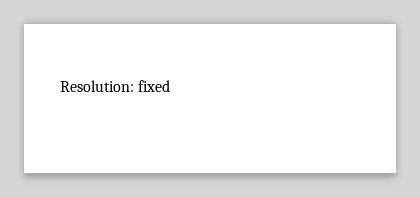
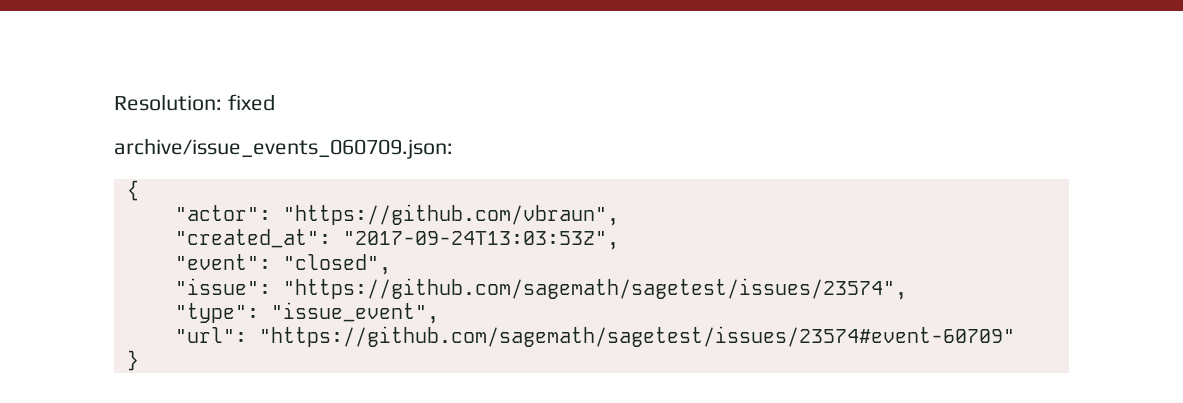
(171, 86) none -> [114,138,453,159] [126,180,139,201] [174,204,619,226] [174,229,619,250] [174,254,391,275] [174,278,907,300] [174,302,439,324] [174,326,1015,347] [126,350,139,371] // archive/issue_events_060709.json: // { // "actor": "https://github.com/vbraun", // "created_at": "2017-09-24T13:03:53Z", // "event": "closed", // "issue": "https://github.com/sagemath/sagetest/issues/23574", // "type": "issue_event", // "url": "https://github.com/sagemath/sagetest/issues/23574#event-60709" // }

